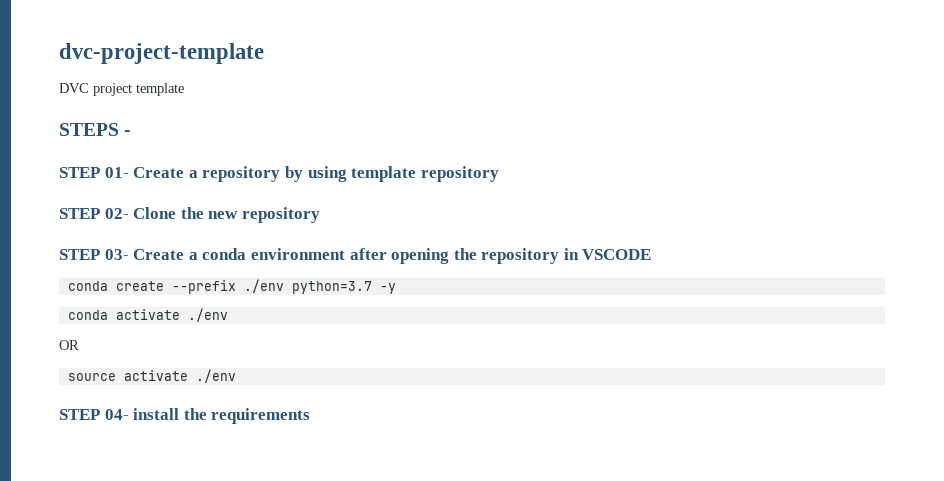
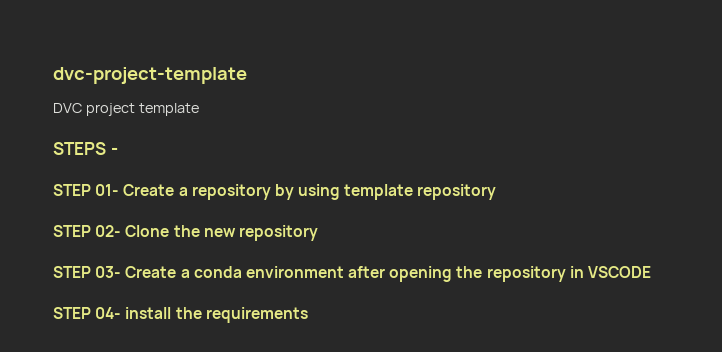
[67,279,396,294] [67,308,228,322] [59,340,79,350] [67,369,236,383] // conda create --prefix ./env python=3.7 -y // conda activate ./env // OR // source activate ./env -> (652, 272) none

